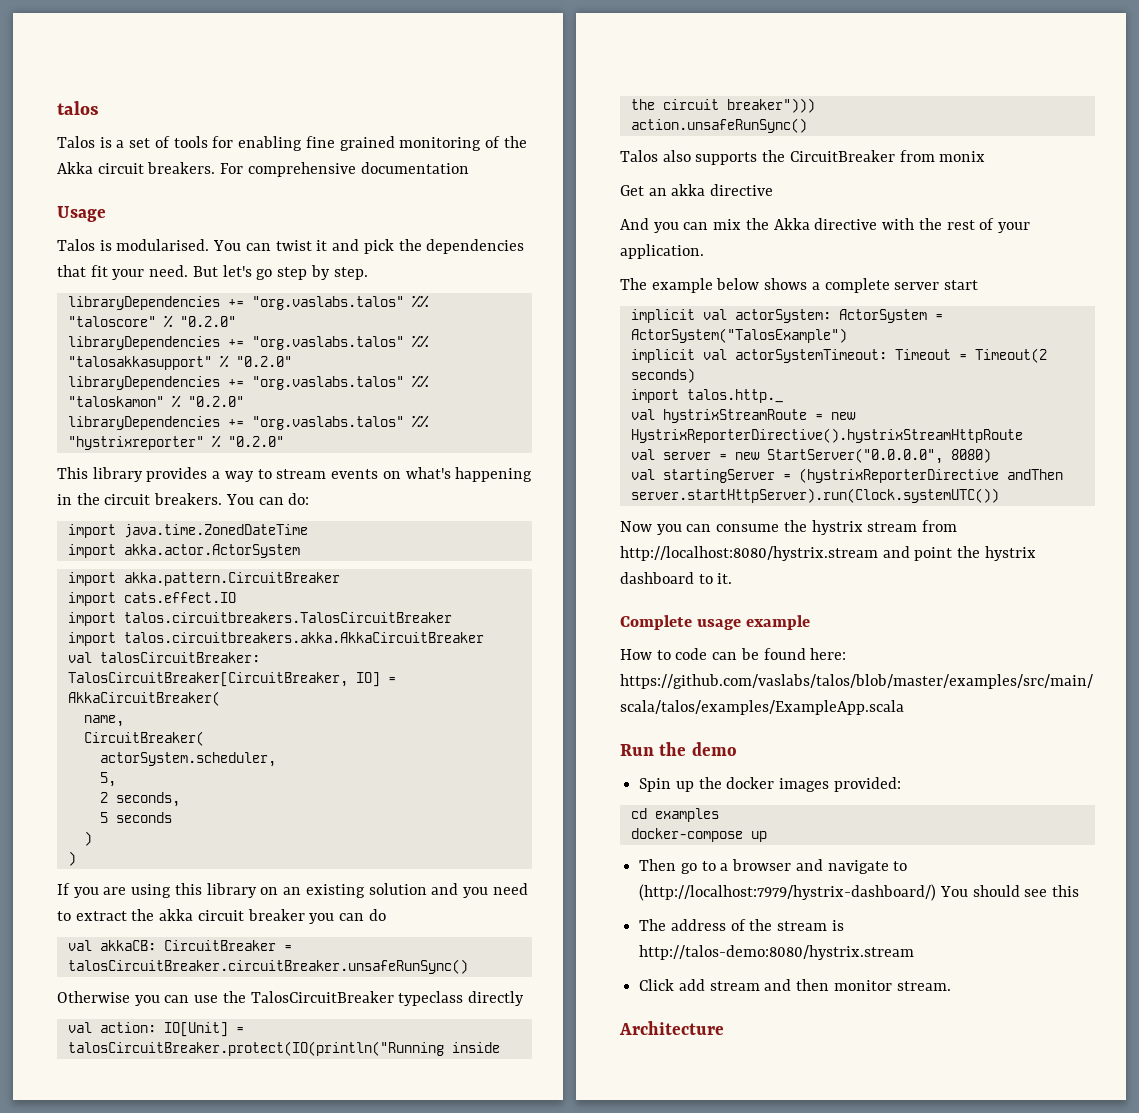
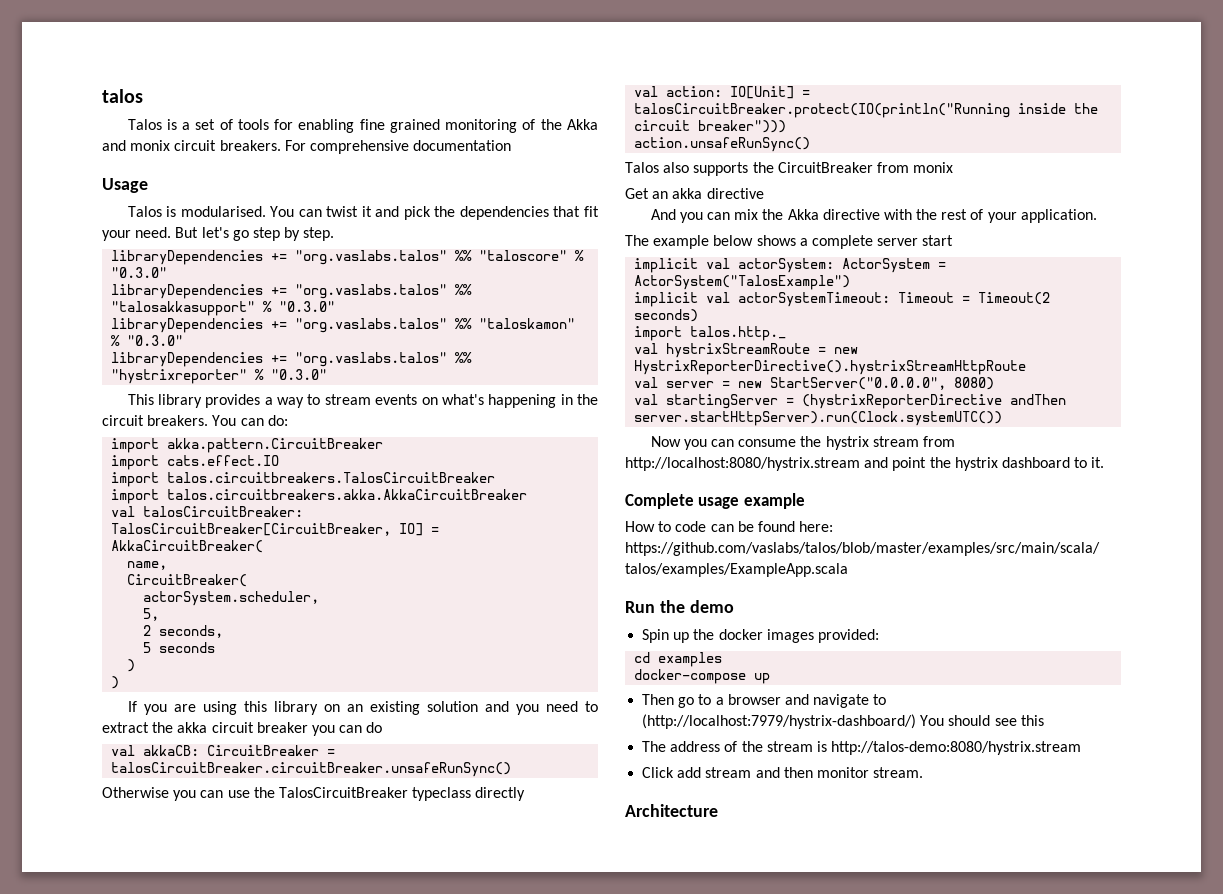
(93, 168) none -> [102,140,171,151] and monix
[179,316,236,327] "0.2.0" -> [111,267,168,278] "0.3.0"
[235,356,292,367] "0.2.0" -> [279,301,336,312] "0.3.0"
[187,396,244,407] "0.2.0" -> [127,335,184,346] "0.3.0"
[227,436,284,447] "0.2.0" -> [271,369,328,380] "0.3.0"
[67,524,308,538] [67,544,300,558] // import java.time.ZonedDateTime // import akka.actor.ActorSystem -> (288, 420) none

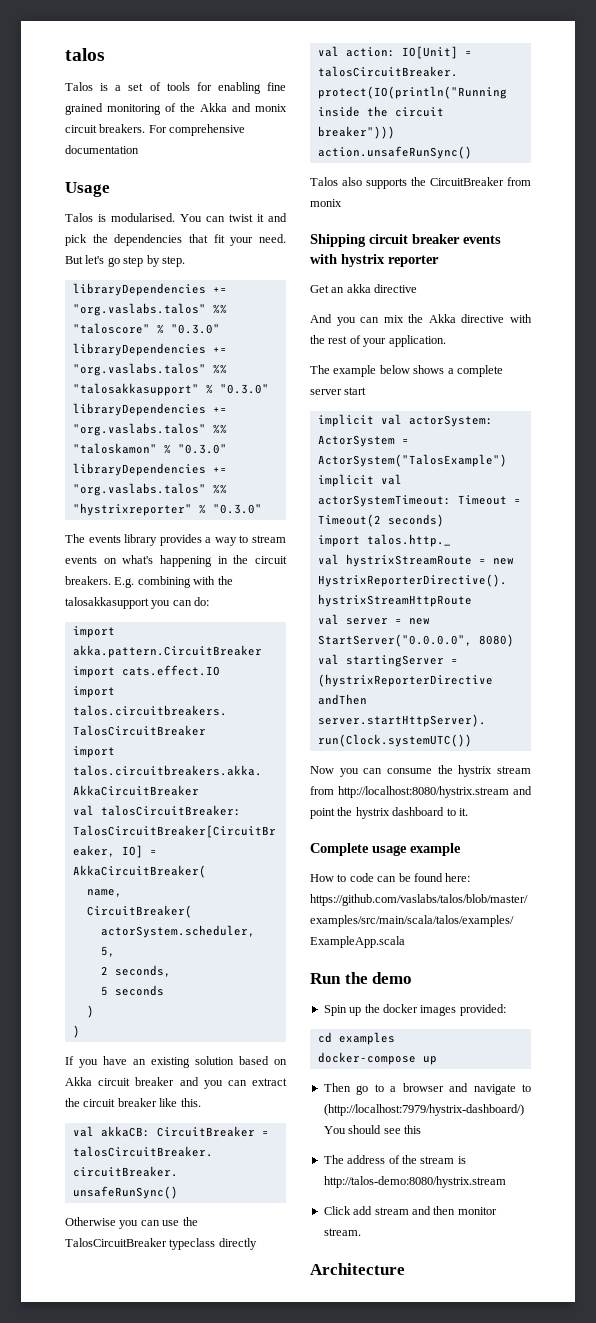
[127,394,154,405] This -> [65,534,121,543] The events
[212,415,237,426] You -> [114,576,233,588] [65,597,171,609] E.g. combining with the talosakkasupport you
[173,701,598,715] are using this library on an existing solution and you need to -> [103,1056,287,1068] [65,1077,247,1089] have an existing solution based on Akka circuit breaker and you can
[177,722,383,736] akka circuit breaker you can do -> [83,1098,201,1107] circuit breaker like this.
(954, 167) none -> [310,234,501,247] [310,254,439,267] // Shipping circuit breaker events with hystrix reporter

